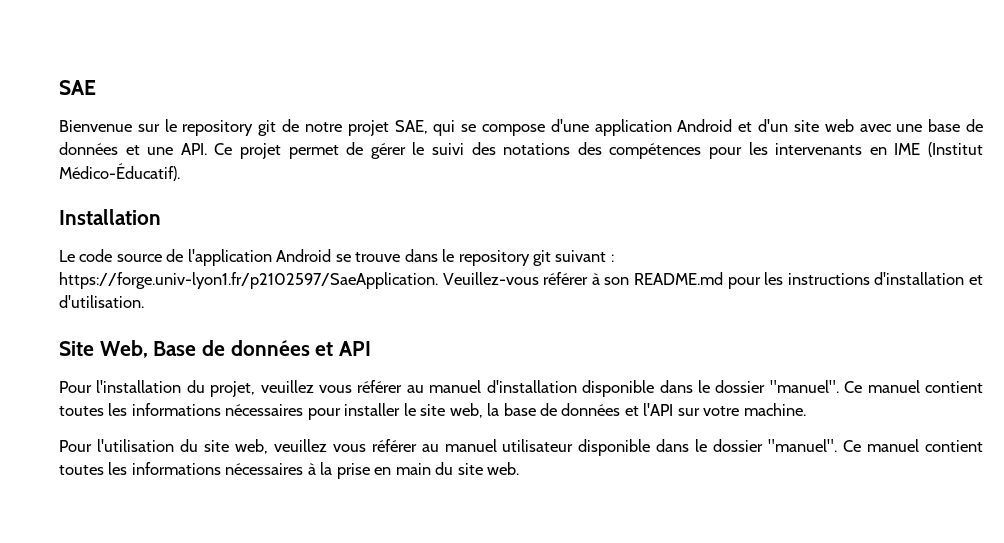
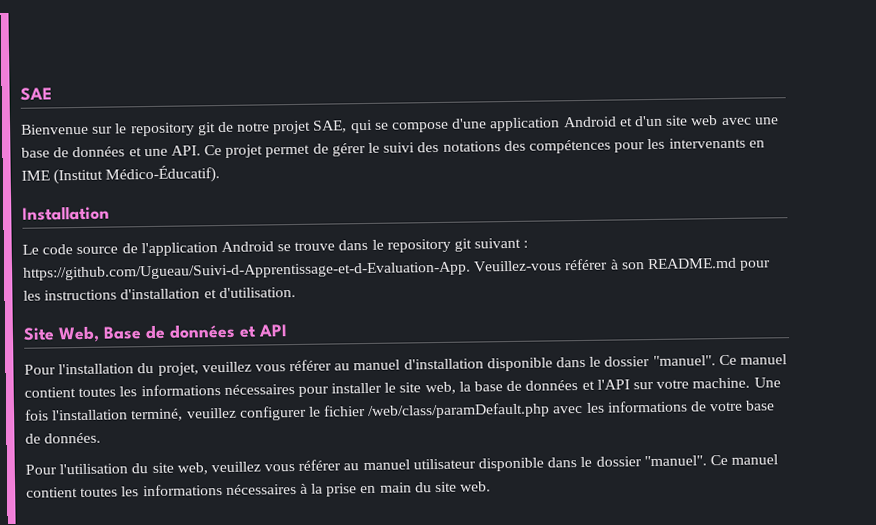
[59,272,438,289] https://forge.univ-lyon1.fr/p2102597/SaeApplication. -> [23,261,471,281] https://github.com/Ugueau/Suivi-d-Apprentissage-et-d-Evaluation-App.
(806, 409) none -> [753,377,781,388] [25,400,776,422] [25,432,102,444] Une fois l'installation terminé, veuillez configurer le fichier /web/class/paramDefault.php avec les informations de votre base de données.

